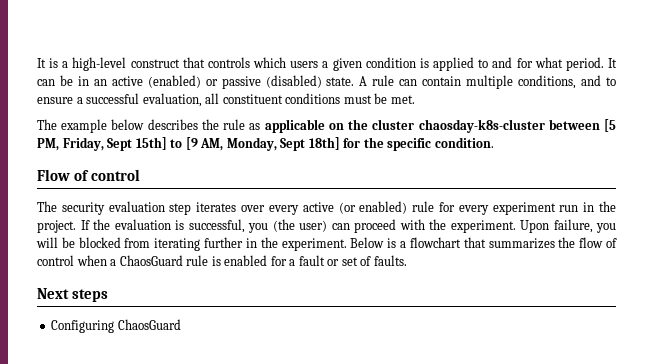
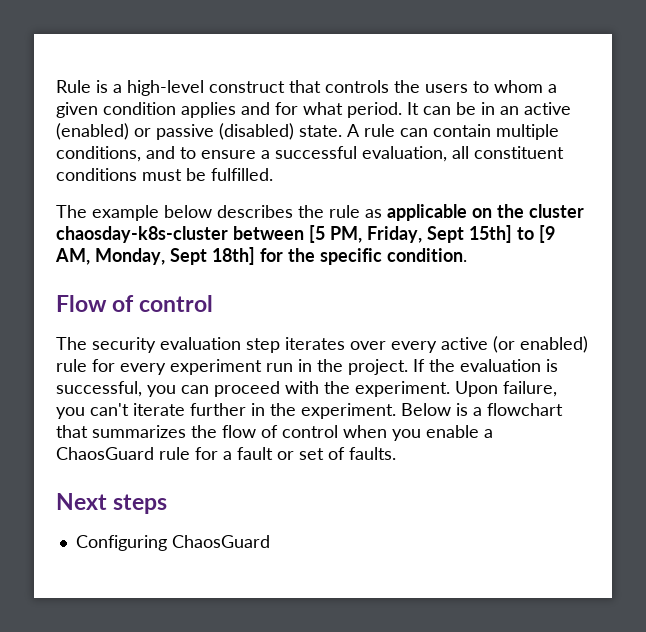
[37,58,46,68] It -> [56,80,91,93] Rule
[253,57,489,71] which users a given condition is applied to -> [394,80,557,93] [56,102,236,118] the users to whom a given condition applies
[390,95,415,104] met. -> [211,168,273,181] fulfilled.
[272,219,327,232] (the user) -> (176, 391) none
[36,237,201,251] will be blocked from iterating -> [90,403,185,416] can't iterate
(107, 260) none -> [392,425,479,441] you enable
[211,255,268,266] is enabled -> (190, 453) none

